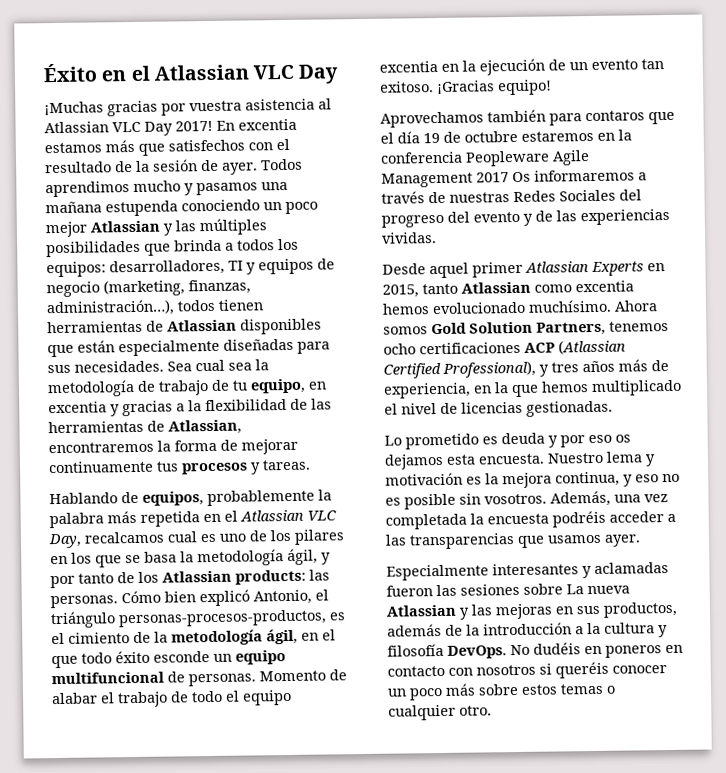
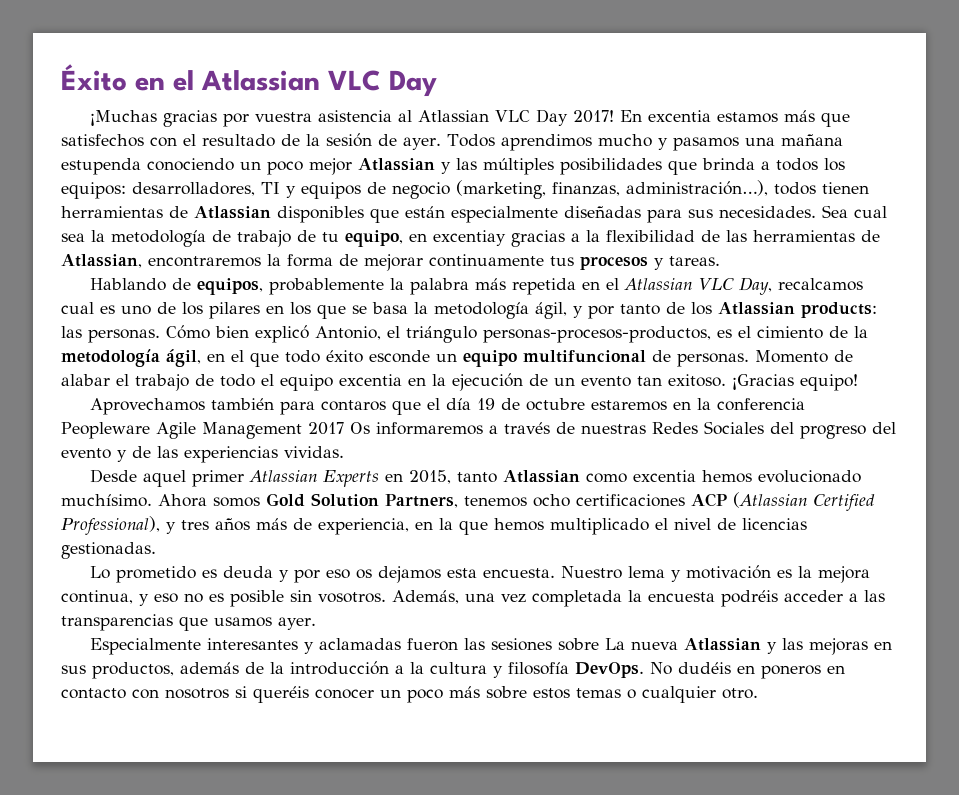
[48,401,120,417] excentia y -> [433,230,506,246] excentiay

